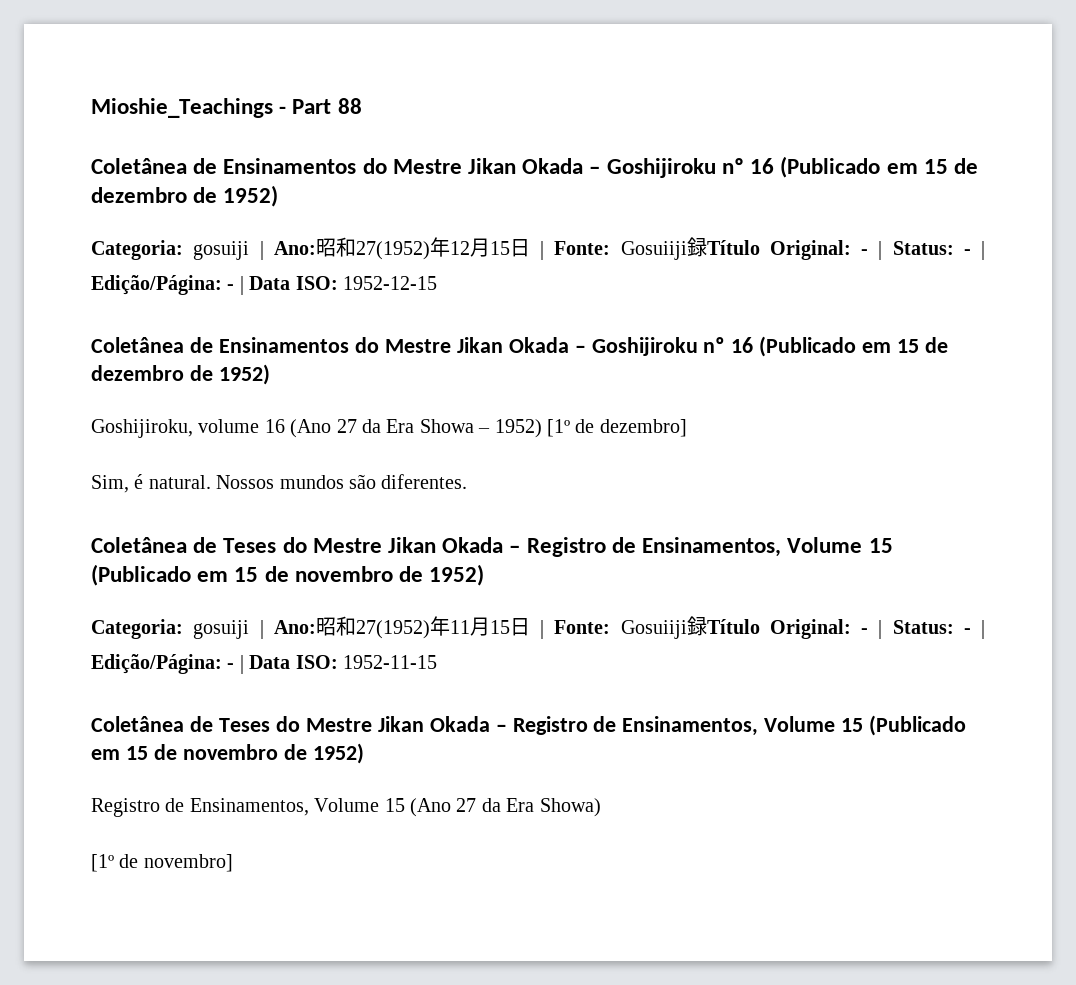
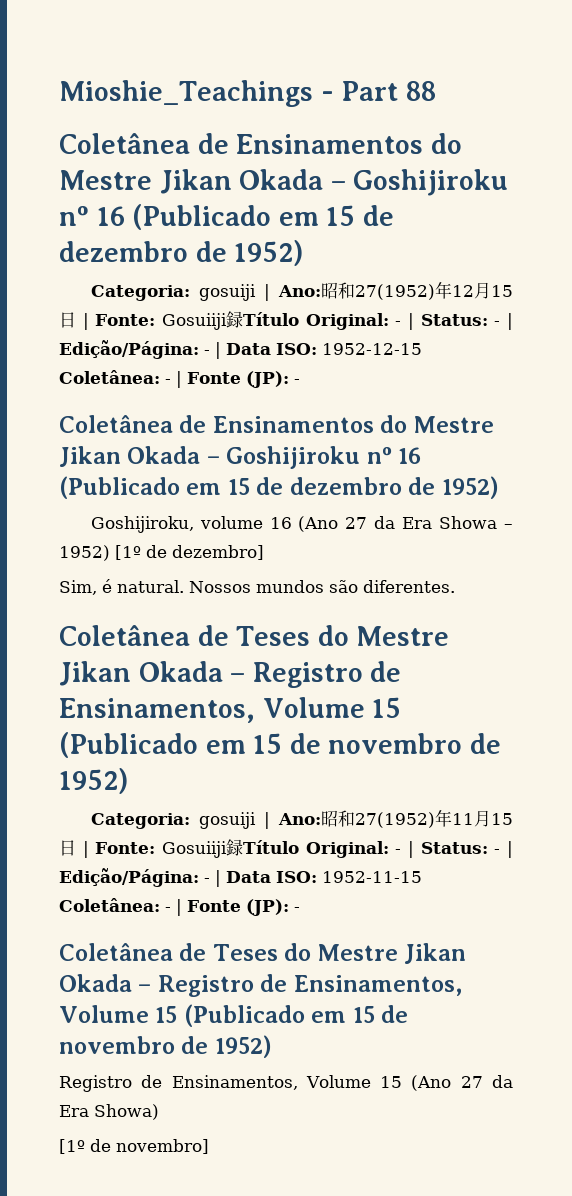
(437, 283) none -> [59,370,300,388] Coletânea: - | Fonte (JP): -
(437, 662) none -> [59,898,300,916] Coletânea: - | Fonte (JP): -

